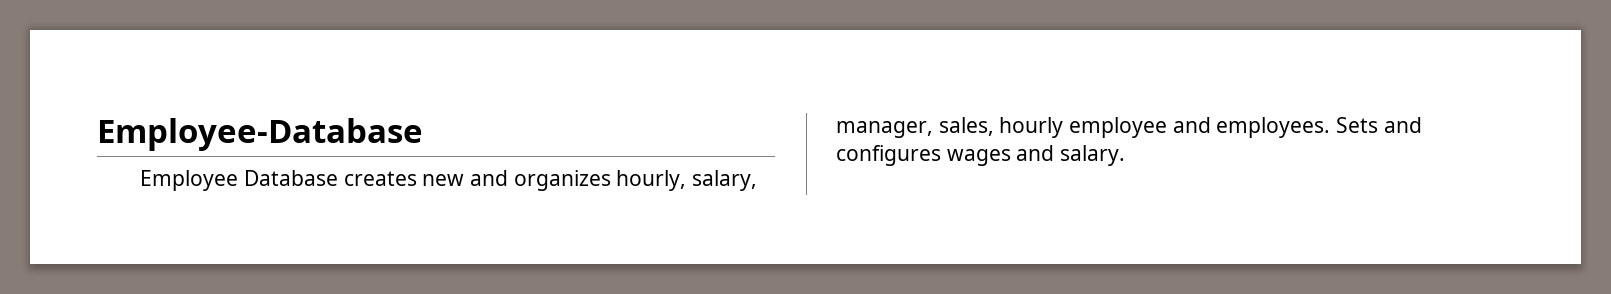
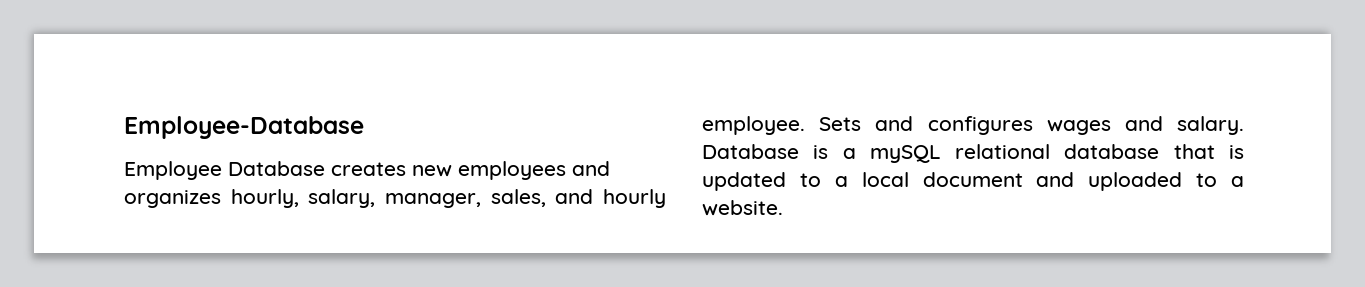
(465, 180) none -> [458,161,566,180] employees
[999,117,1331,138] hourly employee and employees. -> [555,189,666,208] [702,116,805,135] and hourly employee.
(1126, 155) none -> [702,144,1244,163] [702,172,1244,191] [702,200,783,216] Database is a mySQL relational database that is updated to a local document and uploaded to a website.

